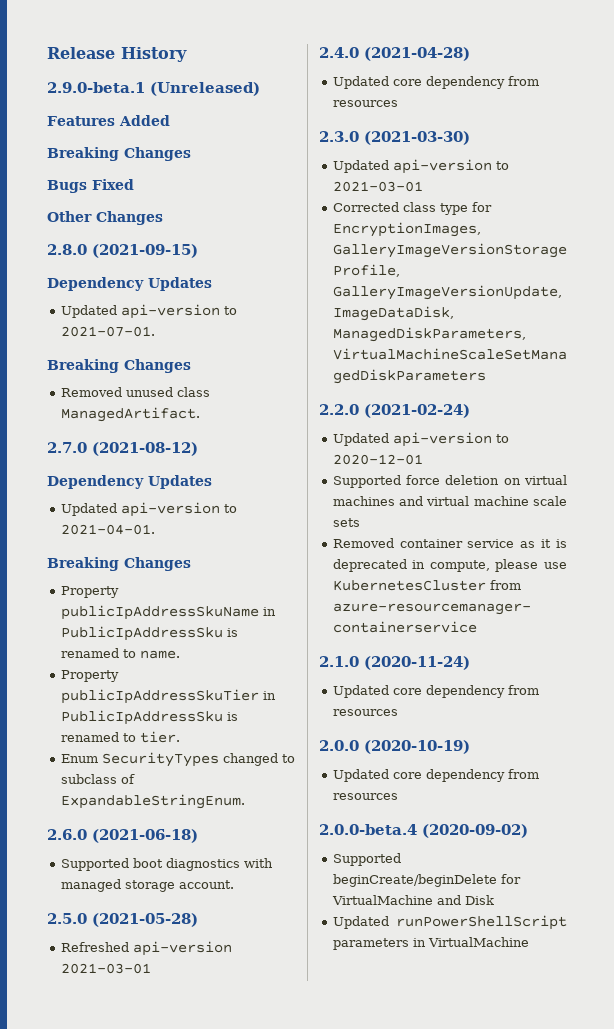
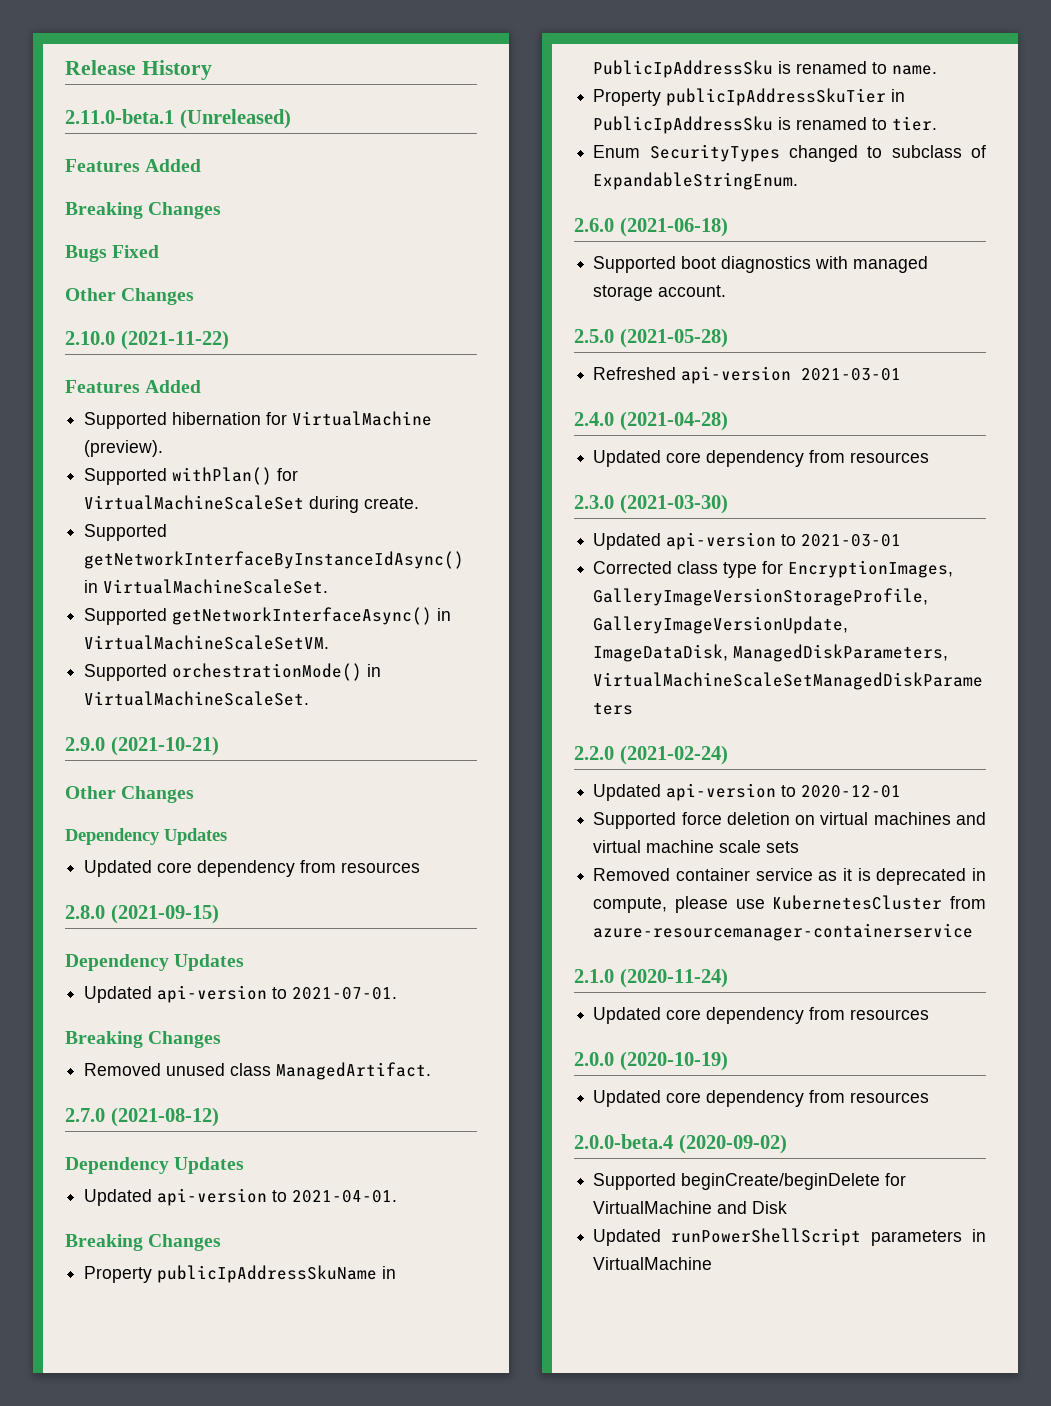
[47,82,145,93] 2.9.0-beta.1 -> [65,109,174,124] 2.11.0-beta.1
(163, 218) none -> [65,330,229,350] [65,380,202,393] [84,411,433,429] [84,440,164,457] [84,467,299,485] [84,495,420,513] [84,524,168,541] [84,551,465,569] [84,579,329,594] [84,607,452,625] [84,635,330,650] [84,663,382,681] [84,691,310,706] [65,736,219,756] [65,786,195,803] [65,828,227,845] [84,860,421,877] // 2.10.0 (2021-11-22) // Features Added // Supported hibernation for VirtualMachine (preview). // Supported withPlan() for VirtualMachineScaleSet during create. // Supported getNetworkInterfaceByInstanceIdAsync() in VirtualMachineScaleSet. // Supported getNetworkInterfaceAsync() in VirtualMachineScaleSetVM. // Supported orchestrationMode() in VirtualMachineScaleSet. // 2.9.0 (2021-10-21) // Other Changes // Dependency Updates // Updated core dependency from resources

